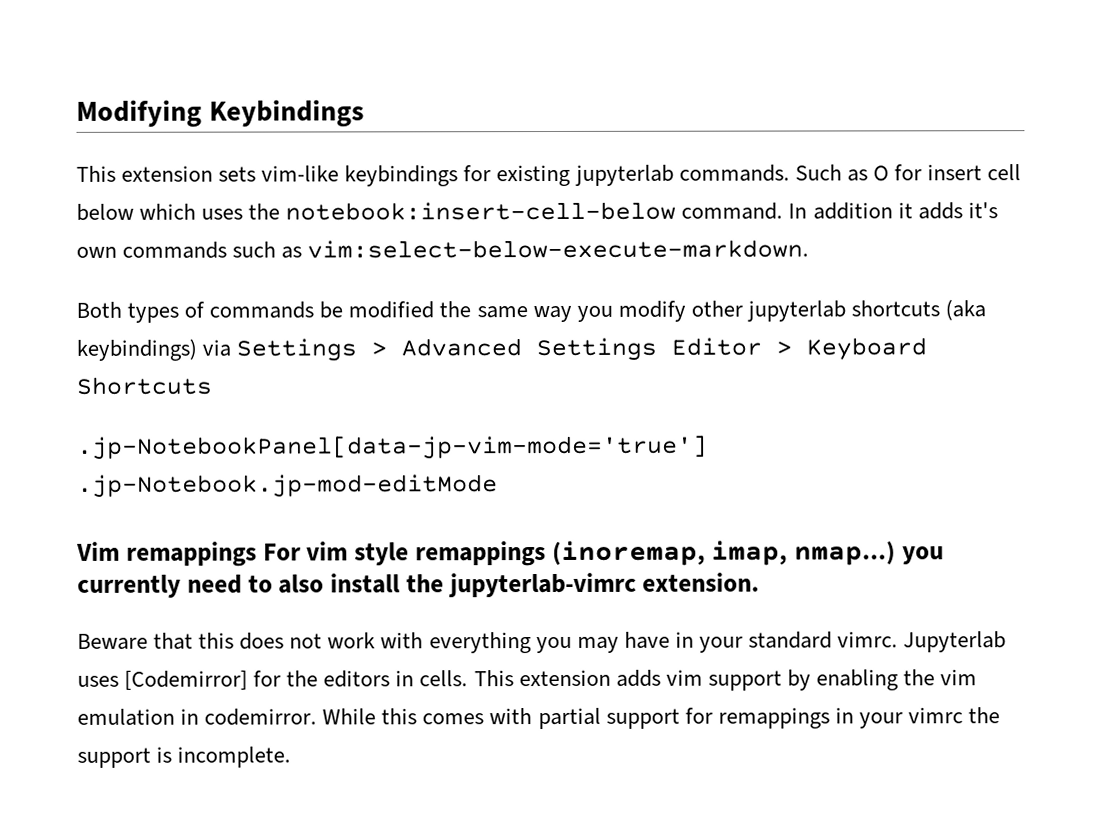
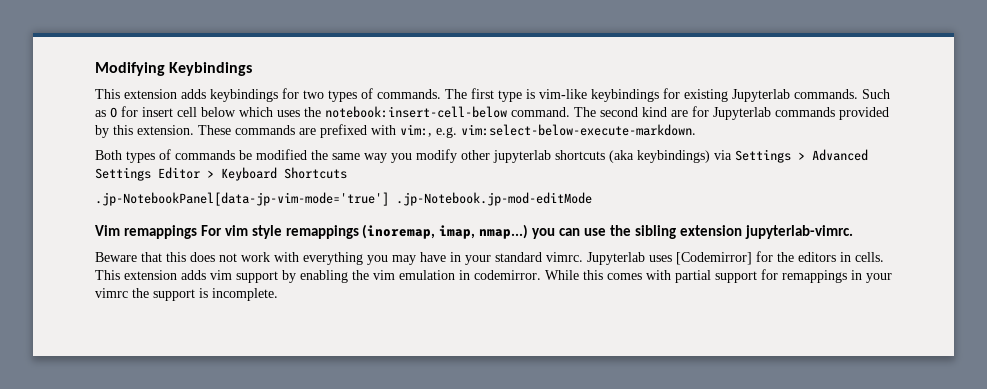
[218,166,257,182] sets -> [181,88,535,102] adds keybindings for two types of commands. The first type is
[574,164,674,186] jupyterlab -> [732,89,790,102] Jupyterlab
[788,202,998,220] [76,241,303,259] In addition it adds it's own commands such as -> [574,106,889,120] [95,124,457,138] The second kind are for Jupyterlab commands provided by this extension. These commands are prefixed with vim:, e.g.
[77,572,761,598] currently need to also install the jupyterlab-vimrc extension. -> [559,225,853,239] can use the sibling extension jupyterlab-vimrc.

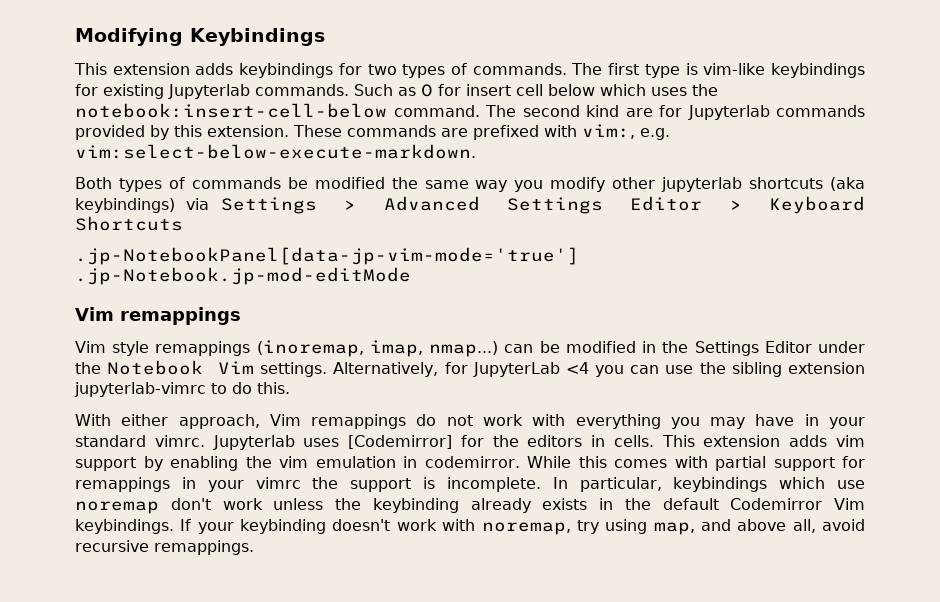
[200,225,248,236] For vim -> [75,341,106,353] // Vim
(529, 231) none -> [504,341,866,356] [75,360,589,377] can be modified in the Settings Editor under the Notebook Vim settings. Alternatively, for JupyterLab <4
[744,225,853,239] [95,252,215,262] jupyterlab-vimrc. // Beware that this does -> [74,382,290,397] [75,414,437,429] jupyterlab-vimrc to do this. // With either approach, Vim remappings do
(278, 294) none -> [552,477,866,492] [75,498,865,514] [75,519,866,535] [75,540,254,555] In particular, keybindings which use noremap don't work unless the keybinding already exists in the default Codemirror Vim keybindings. If your keybinding doesn't work with noremap, try using map, and above all, avoid recursive remappings.

